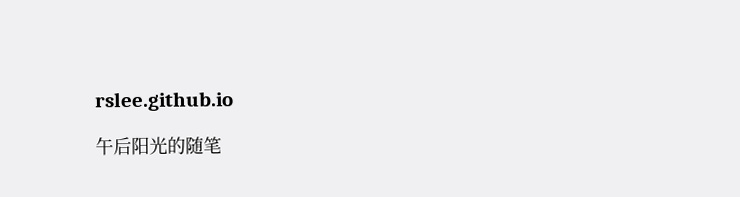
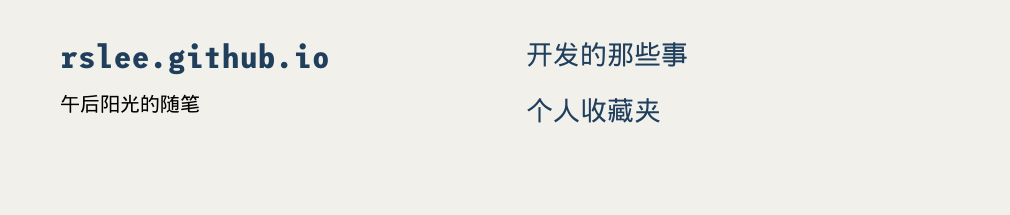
(222, 145) none -> [526,42,688,67] [526,98,661,123] // 开发的那些事 // 个人收藏夹

